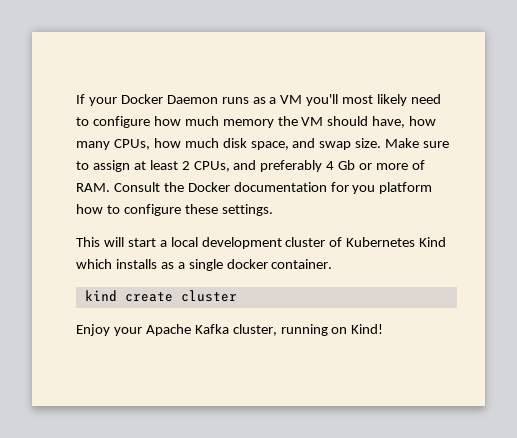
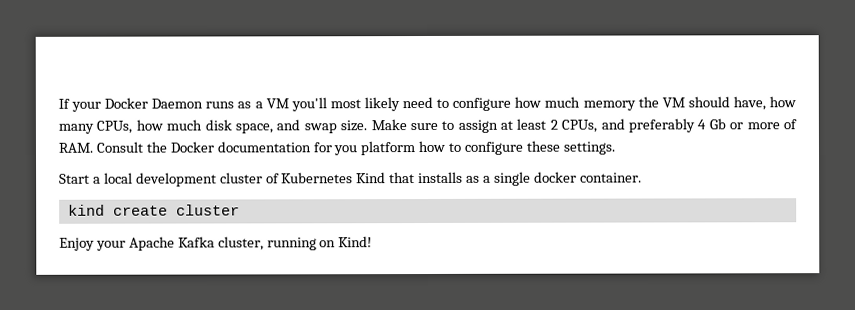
[76,237,156,247] This will start -> [59,173,90,184] Start
[76,259,112,269] which -> [389,172,416,184] that

